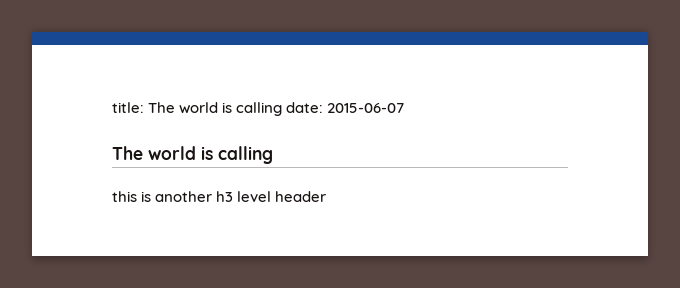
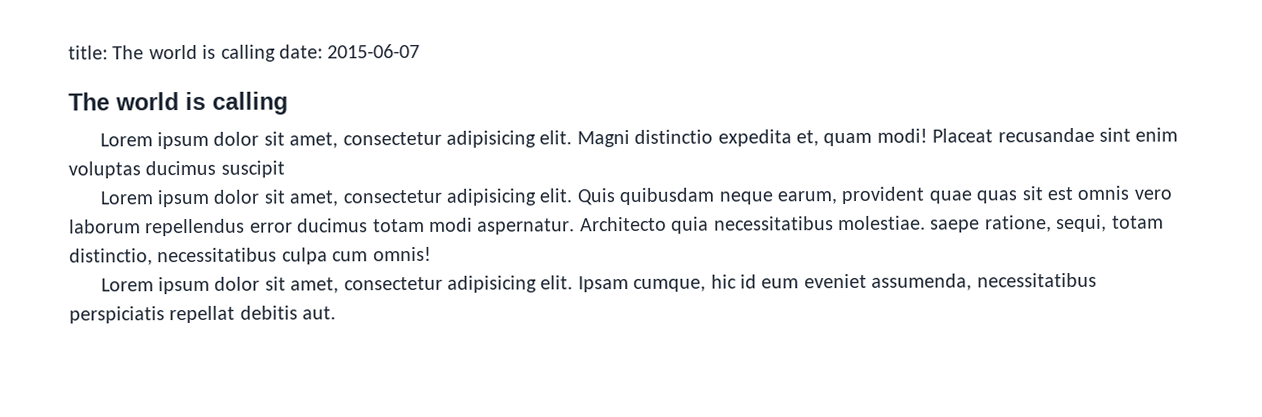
[112,191,327,202] this is another h3 level header -> [99,127,1179,150] [68,160,285,179] [99,185,1172,208] [69,214,1164,237] [69,246,432,266] [100,272,1097,295] [69,305,337,324] Lorem ipsum dolor sit amet, consectetur adipisicing elit. Magni distinctio expedita et, quam modi! Placeat recusandae sint enim voluptas ducimus suscipit // Lorem ipsum dolor sit amet, consectetur adipisicing elit. Quis quibusdam neque earum, provident quae quas sit est omnis vero laborum repellendus error ducimus totam modi aspernatur. Architecto quia necessitatibus molestiae. saepe ratione, sequi, totam distinctio, necessitatibus culpa cum omnis! // Lorem ipsum dolor sit amet, consectetur adipisicing elit. Ipsam cumque, hic id eum eveniet assumenda, necessitatibus perspiciatis repellat debitis aut.

